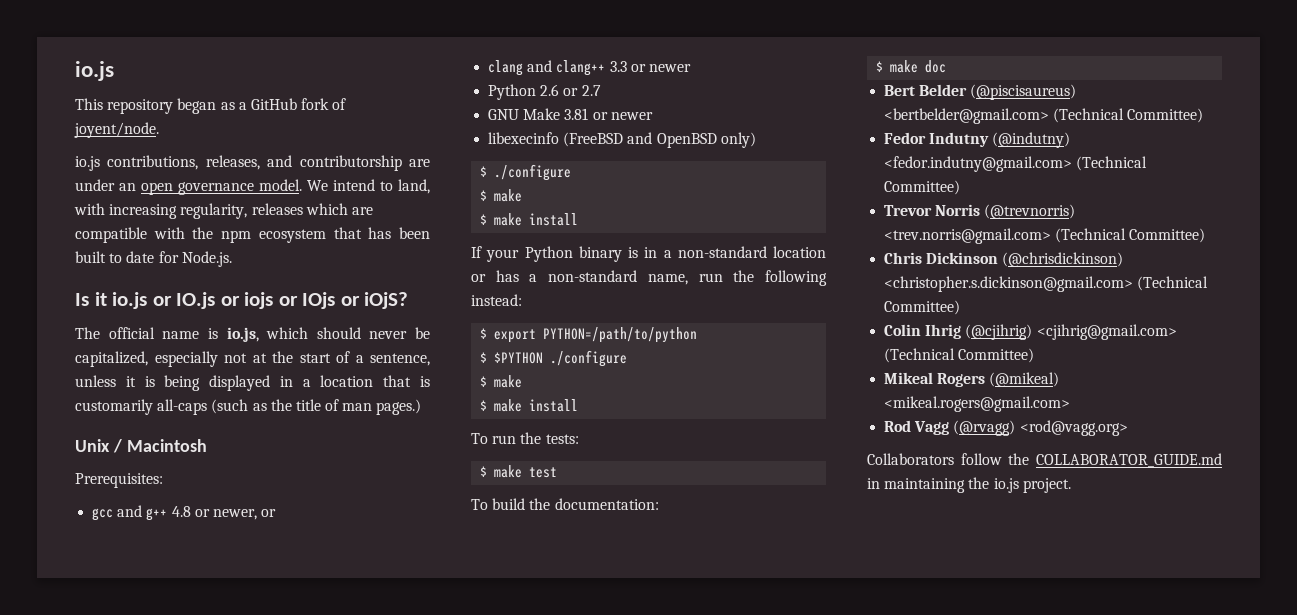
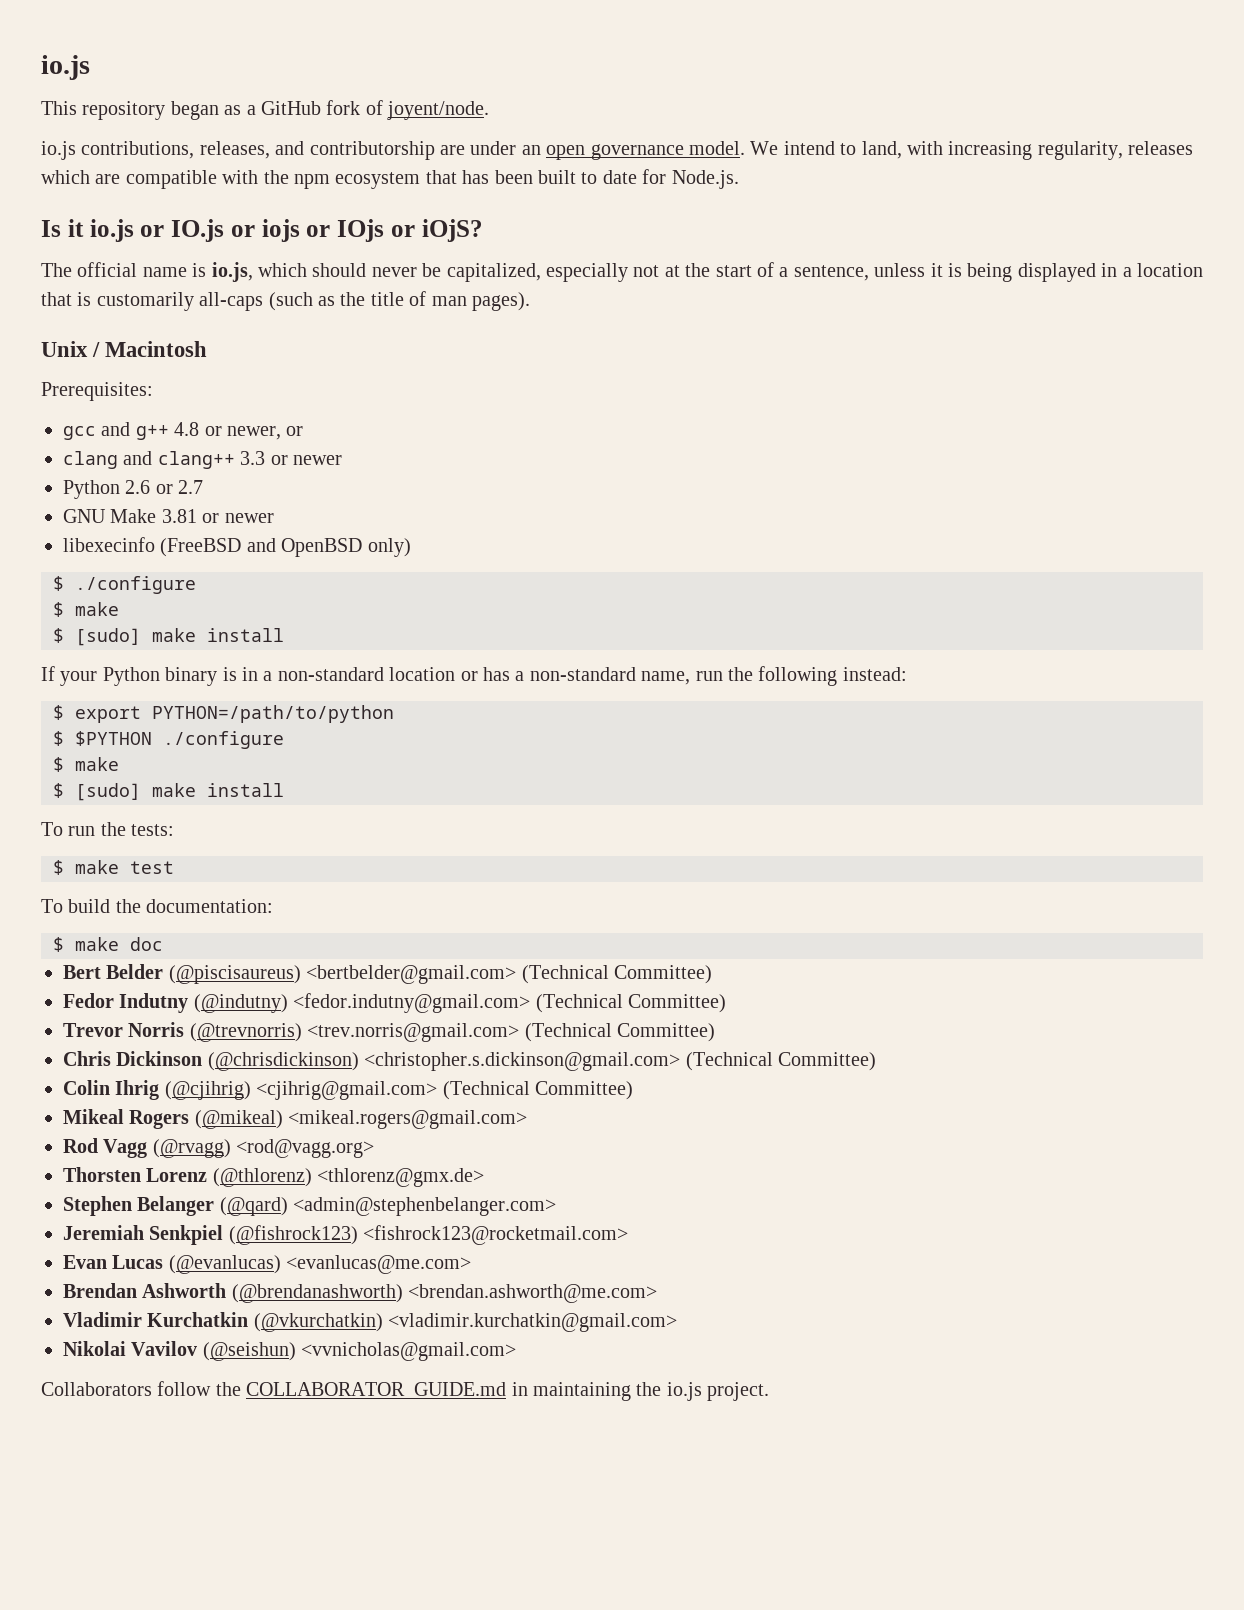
[376,399,422,415] pages.) -> [471,292,530,311] pages).
(488, 219) none -> [75,628,141,646] [sudo]
(488, 405) none -> [75,783,141,801] [sudo]
(1128, 428) none -> [63,1167,485,1187] [63,1196,557,1216] [63,1225,629,1245] [63,1255,472,1274] [63,1283,658,1303] [63,1312,678,1332] [63,1341,517,1361] // Thorsten Lorenz (@thlorenz) <thlorenz@gmx.de> // Stephen Belanger (@qard) <admin@stephenbelanger.com> // Jeremiah Senkpiel (@fishrock123) <fishrock123@rocketmail.com> // Evan Lucas (@evanlucas) <evanlucas@me.com> // Brendan Ashworth (@brendanashworth) <brendan.ashworth@me.com> // Vladimir Kurchatkin (@vkurchatkin) <vladimir.kurchatkin@gmail.com> // Nikolai Vavilov (@seishun) <vvnicholas@gmail.com>

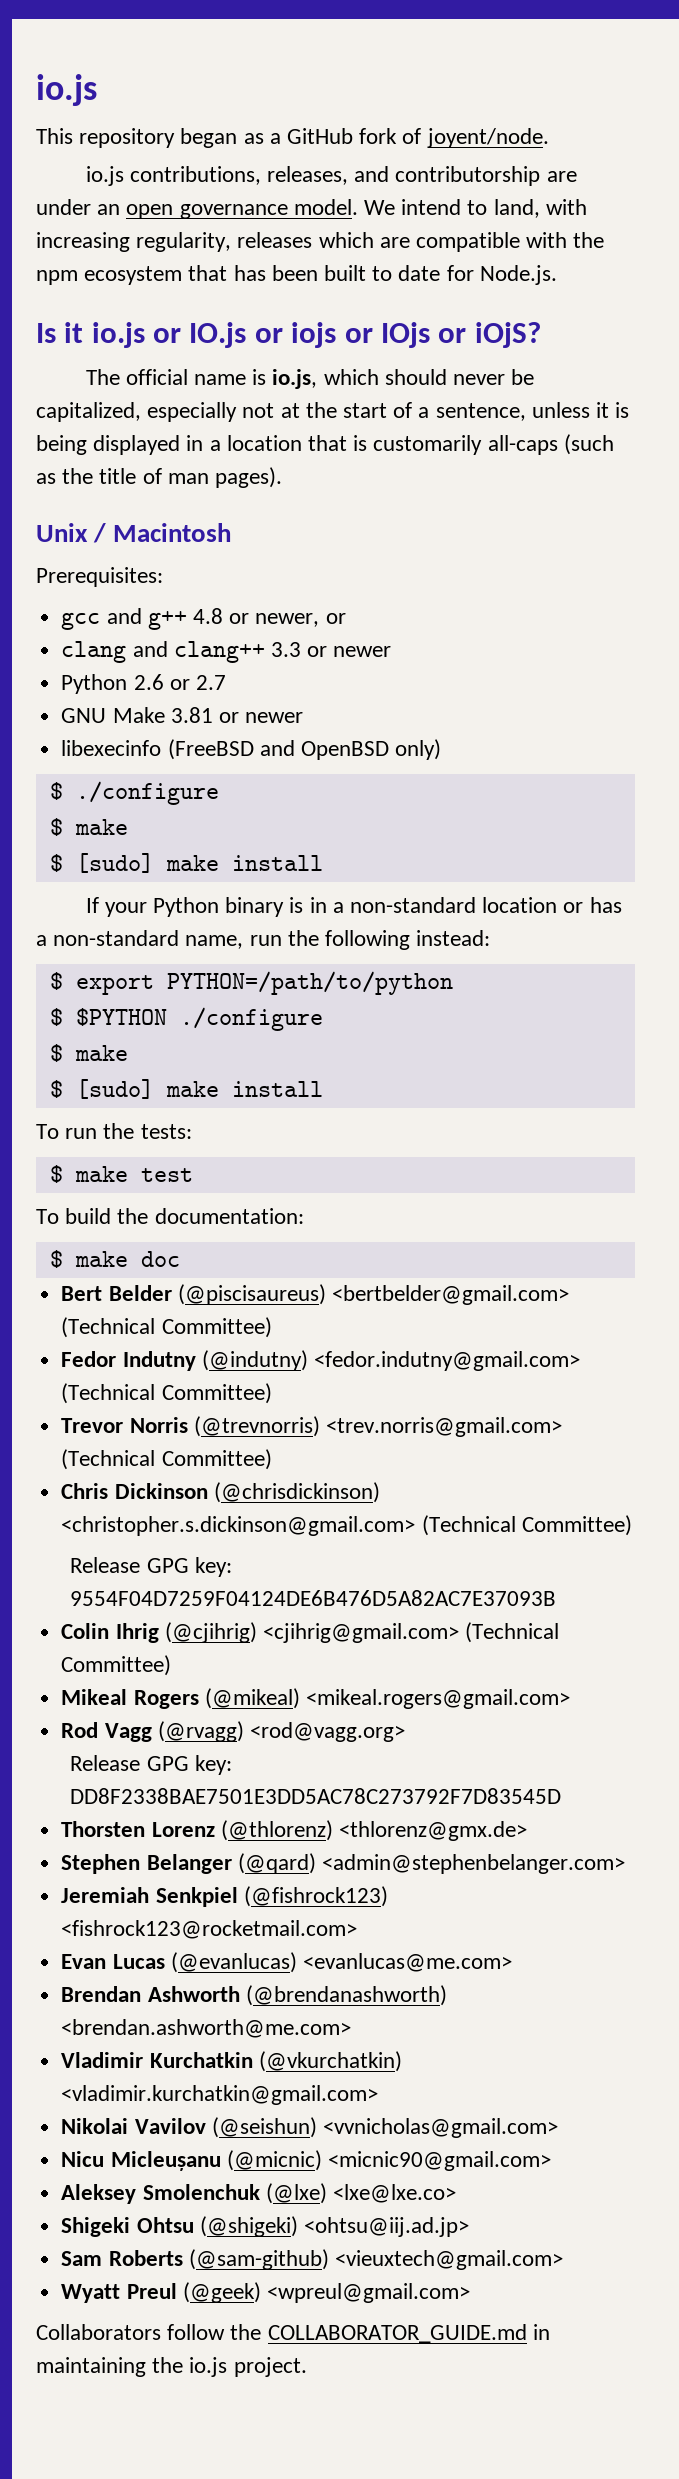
(876, 1061) none -> [70,1557,232,1577] [70,1590,557,1606] // Release GPG key: 9554F04D7259F04124DE6B476D5A82AC7E37093B
(375, 1148) none -> [70,1755,232,1775] [70,1788,562,1804] // Release GPG key: DD8F2338BAE7501E3DD5AC78C273792F7D83545D
(517, 1351) none -> [61,2150,551,2171] [61,2183,456,2204] [61,2216,469,2237] [61,2249,563,2270] [61,2282,470,2303] // Nicu Micleușanu (@micnic) <micnic90@gmail.com> // Aleksey Smolenchuk (@lxe) <lxe@lxe.co> // Shigeki Ohtsu (@shigeki) <ohtsu@iij.ad.jp> // Sam Roberts (@sam-github) <vieuxtech@gmail.com> // Wyatt Preul (@geek) <wpreul@gmail.com>

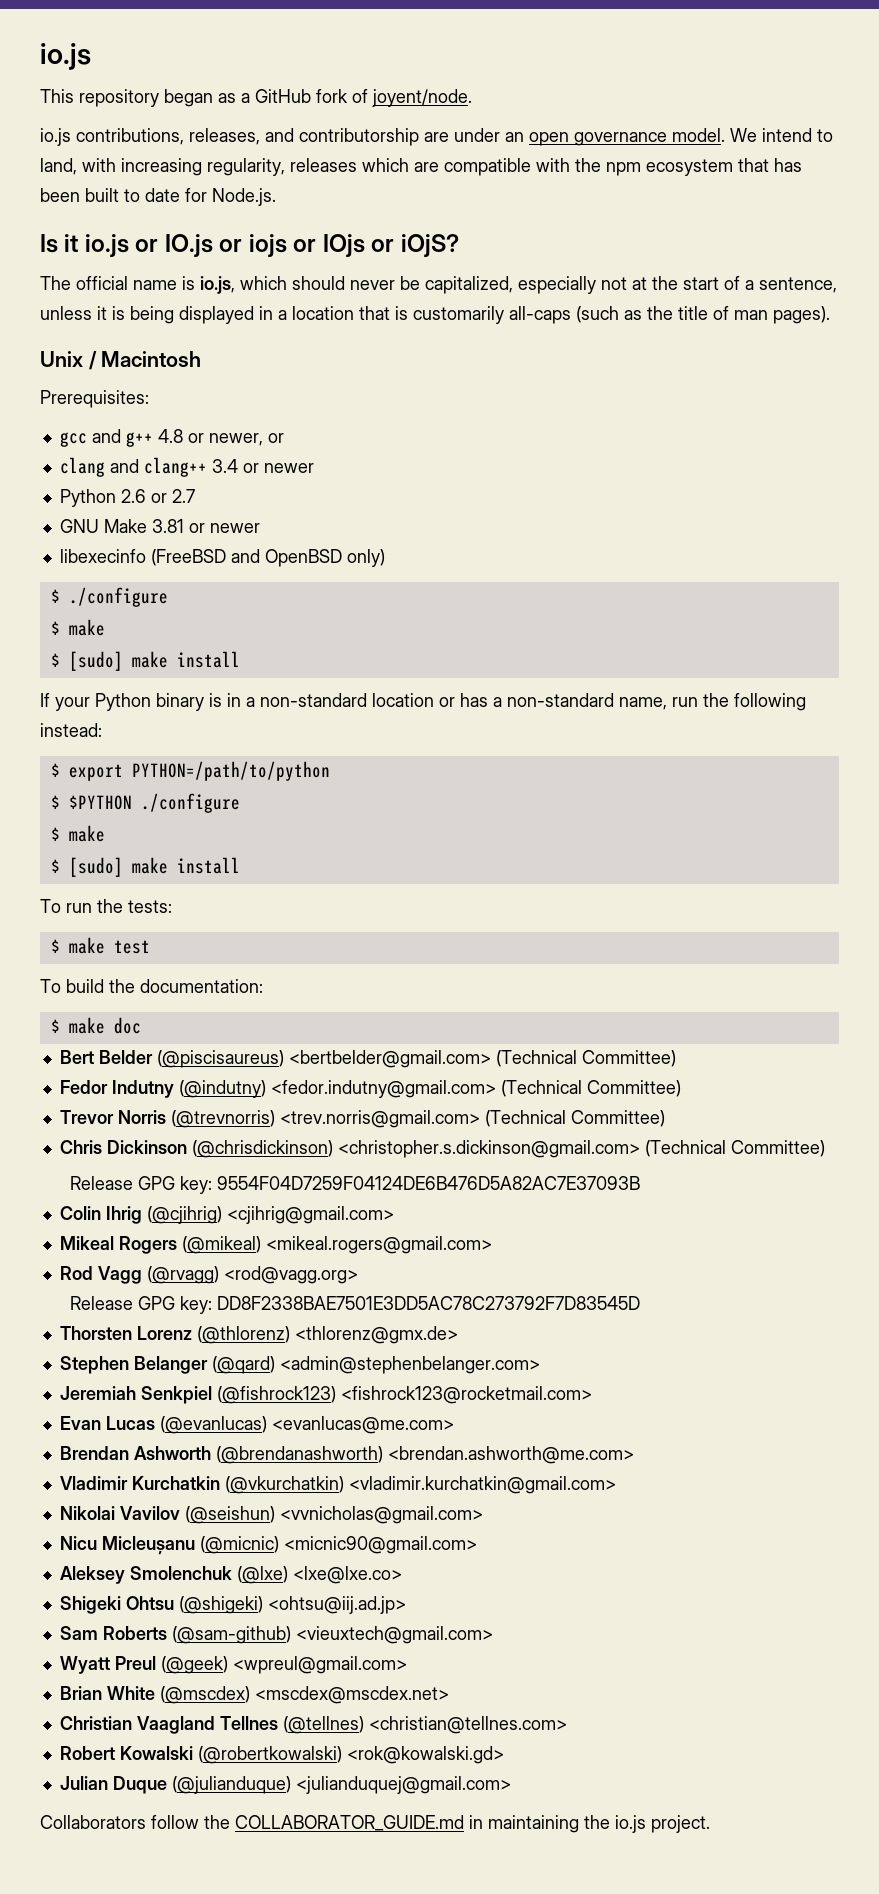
[270,642,301,657] 3.3 -> [211,459,238,473] 3.4
[465,1622,560,1643] [61,1655,172,1676] (Technical Committee) -> (394, 1215) none
(470, 2293) none -> [59,1686,449,1704] [59,1716,567,1734] [59,1746,504,1764] [59,1776,511,1794] // Brian White (@mscdex) <mscdex@mscdex.net> // Christian Vaagland Tellnes (@tellnes) <christian@tellnes.com> // Robert Kowalski (@robertkowalski) <rok@kowalski.gd> // Julian Duque (@julianduque) <julianduquej@gmail.com>

